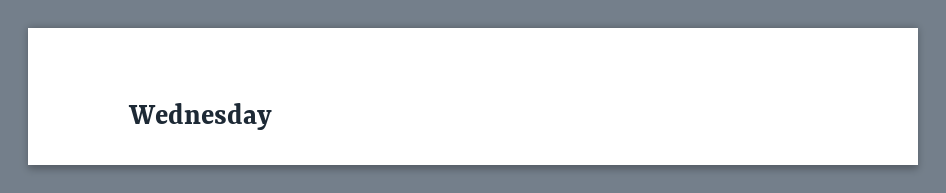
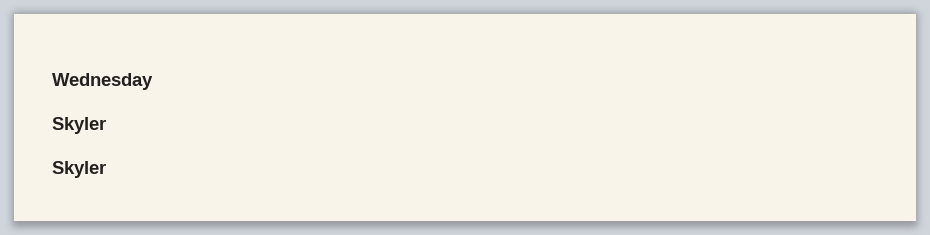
(272, 116) none -> [52,117,106,134] [52,161,106,178] // Skyler // Skyler

